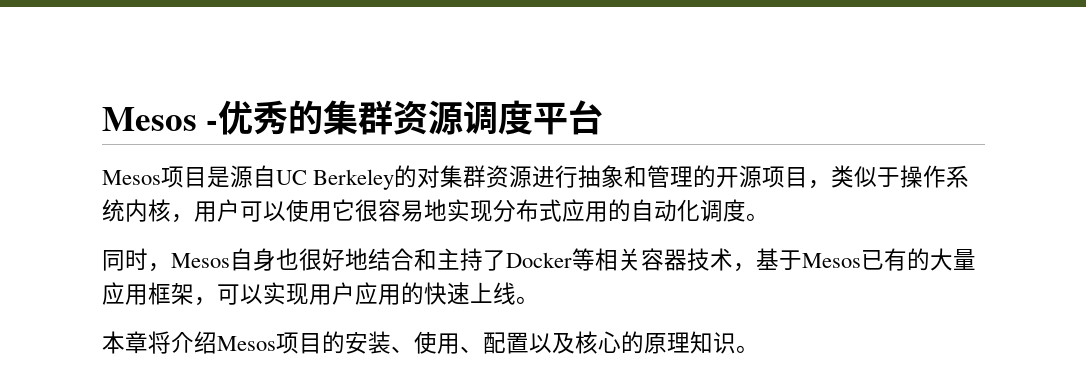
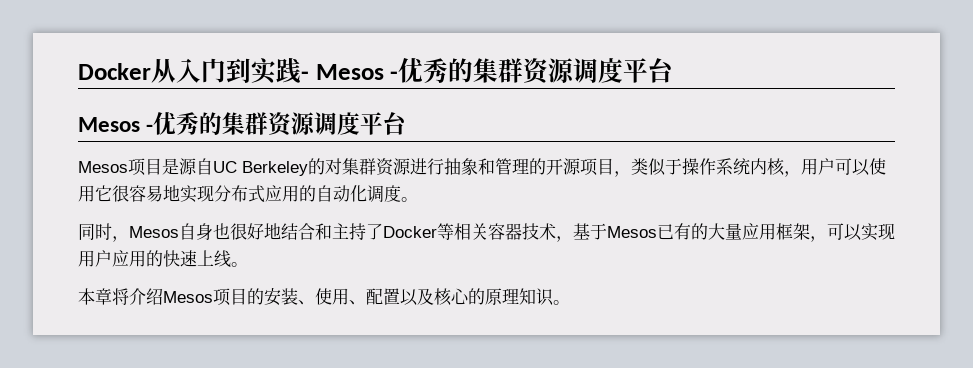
(102, 119) none -> [78,57,675,85] Docker从入门到实践- Mesos -优秀的集群资源调度平台 //

